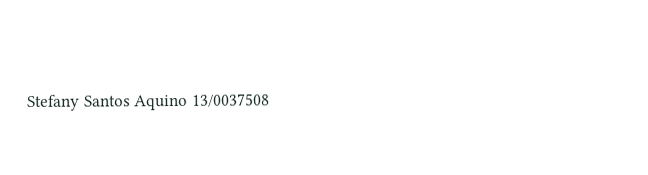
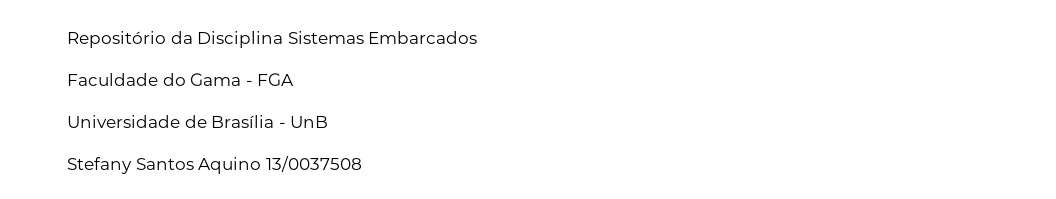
(27, 103) none -> [67,31,478,48] [67,73,295,86] [67,115,329,128] Repositório da Disciplina Sistemas Embarcados // Faculdade do Gama - FGA // Universidade de Brasília - UnB //

